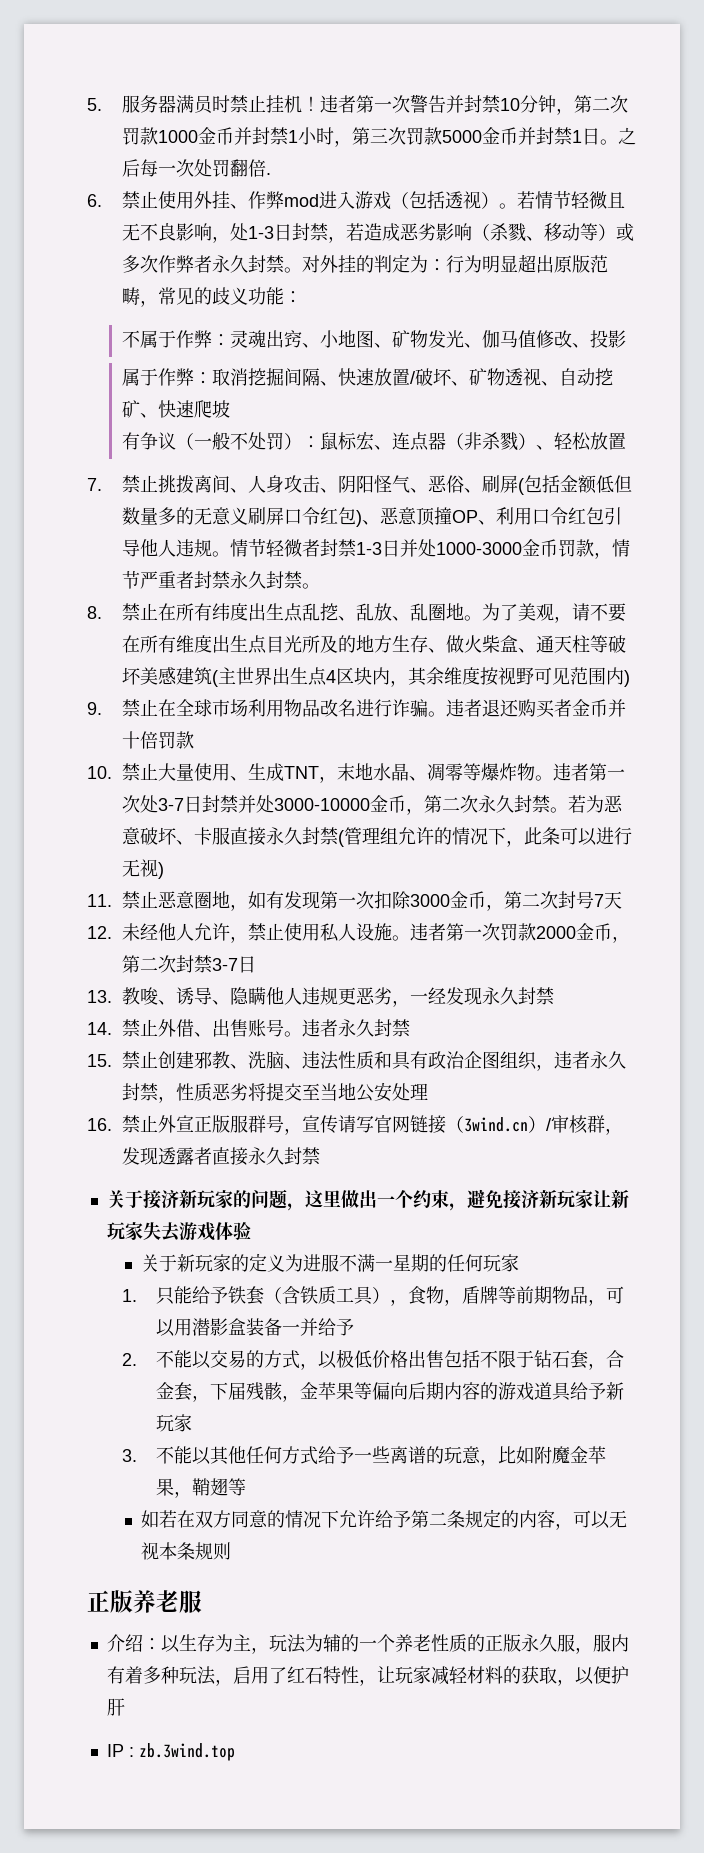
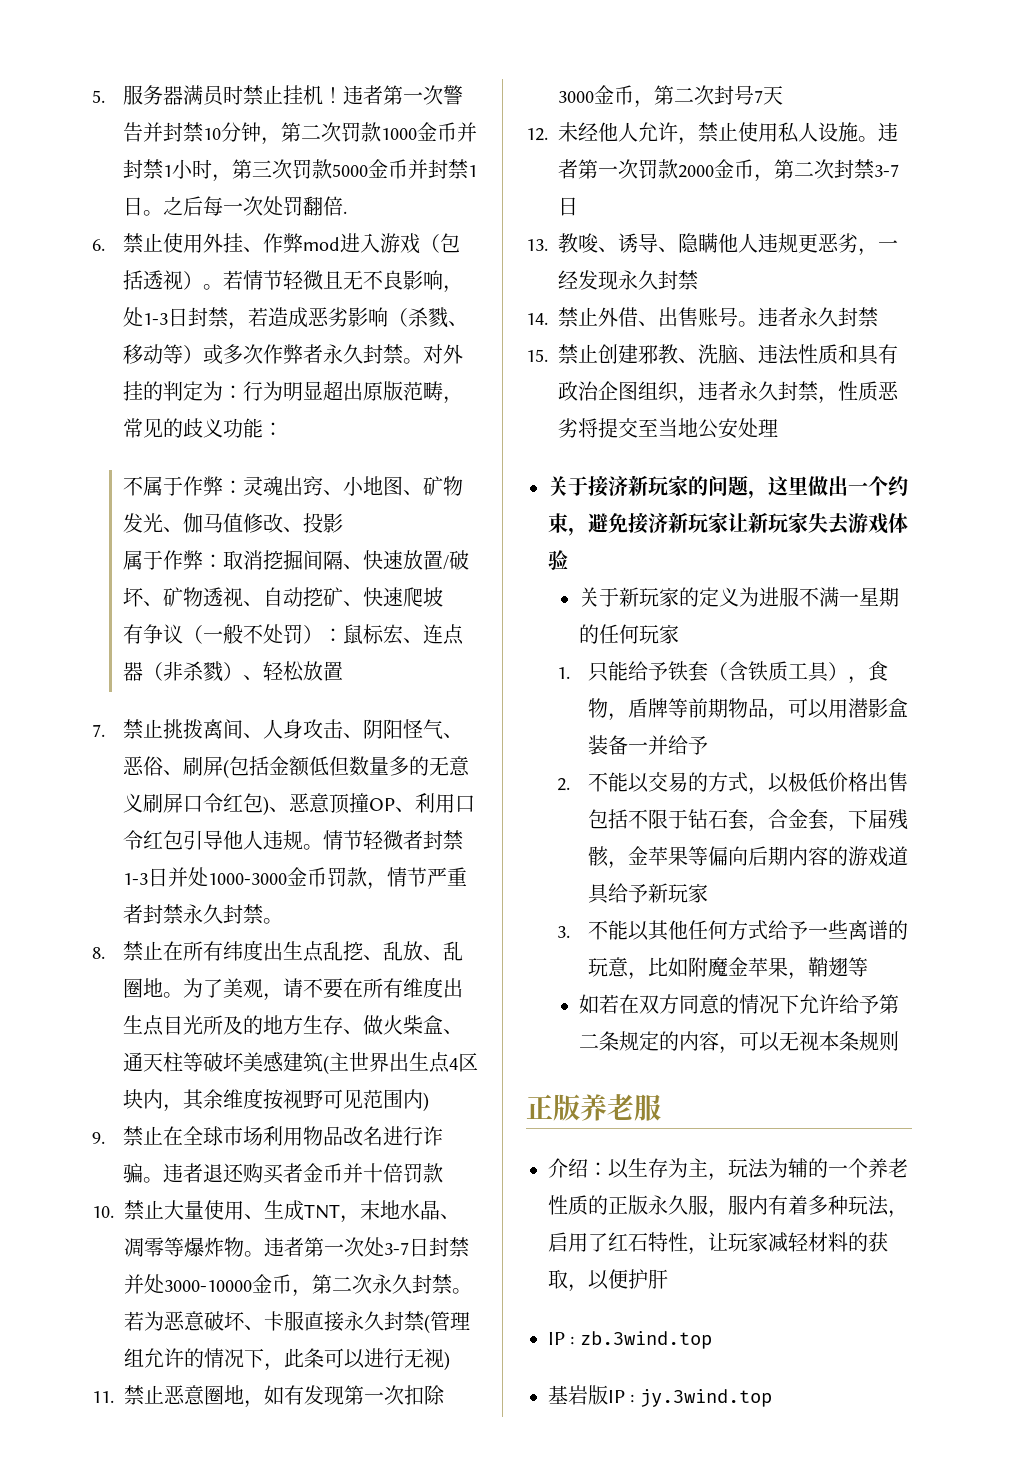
[87,1115,623,1135] [121,1147,320,1166] // 16.禁止外宣正版服群号，宣传请写官网链接（3wind.cn）/审核群，发现透露者直接永久封禁 -> (778, 428) none
(235, 1752) none -> [548,1385,772,1407] // 基岩版IP : jy.3wind.top

